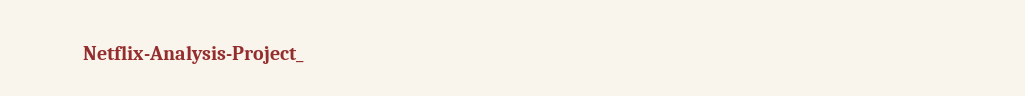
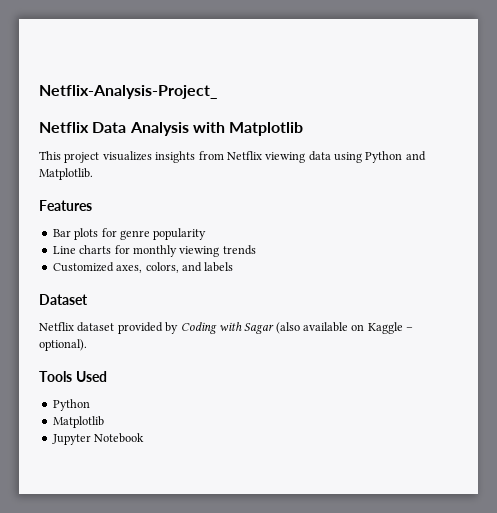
(304, 54) none -> [39,122,304,136] [39,151,426,163] [39,168,93,180] [39,200,92,211] [52,228,207,240] [52,245,256,257] [52,262,234,273] [39,294,88,305] [39,322,414,334] [39,339,87,351] [39,371,107,382] [52,399,90,411] [52,416,104,428] [51,433,145,445] // Netflix Data Analysis with Matplotlib // This project visualizes insights from Netflix viewing data using Python and Matplotlib. // Features // Bar plots for genre popularity // Line charts for monthly viewing trends // Customized axes, colors, and labels // Dataset // Netflix dataset provided by Coding with Sagar (also available on Kaggle – optional). // Tools Used // Python // Matplotlib // Jupyter Notebook

